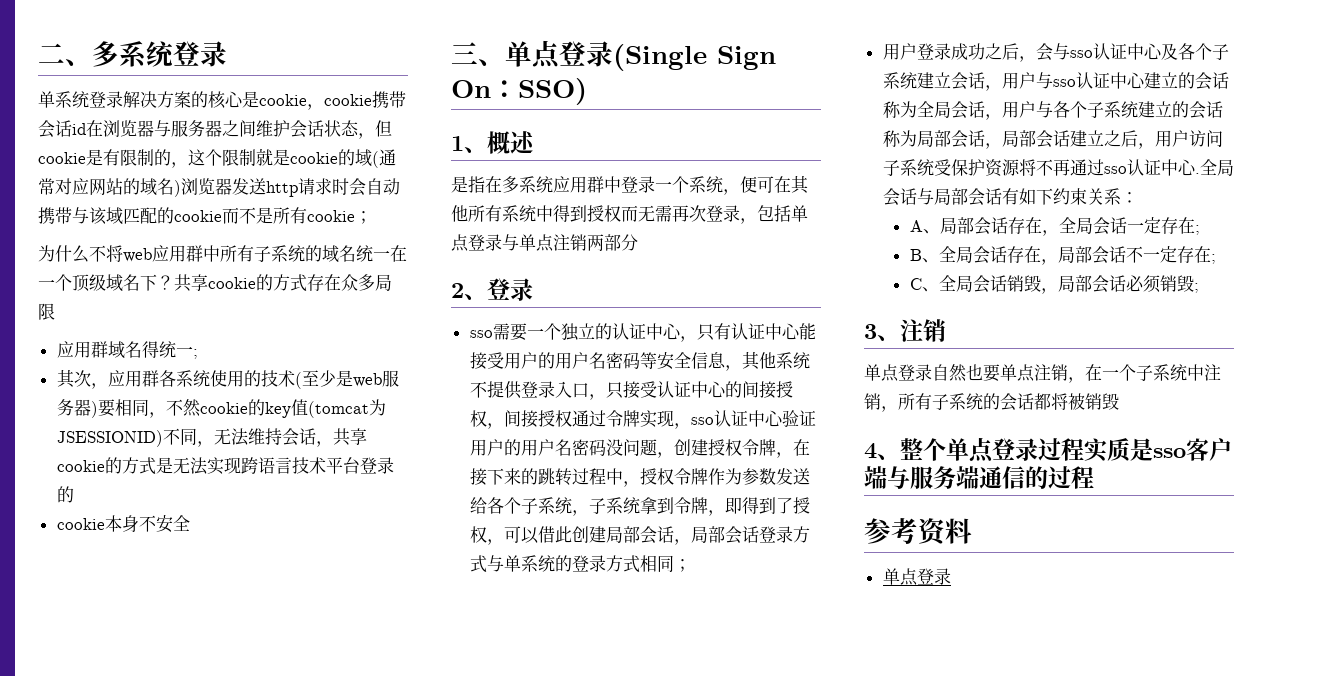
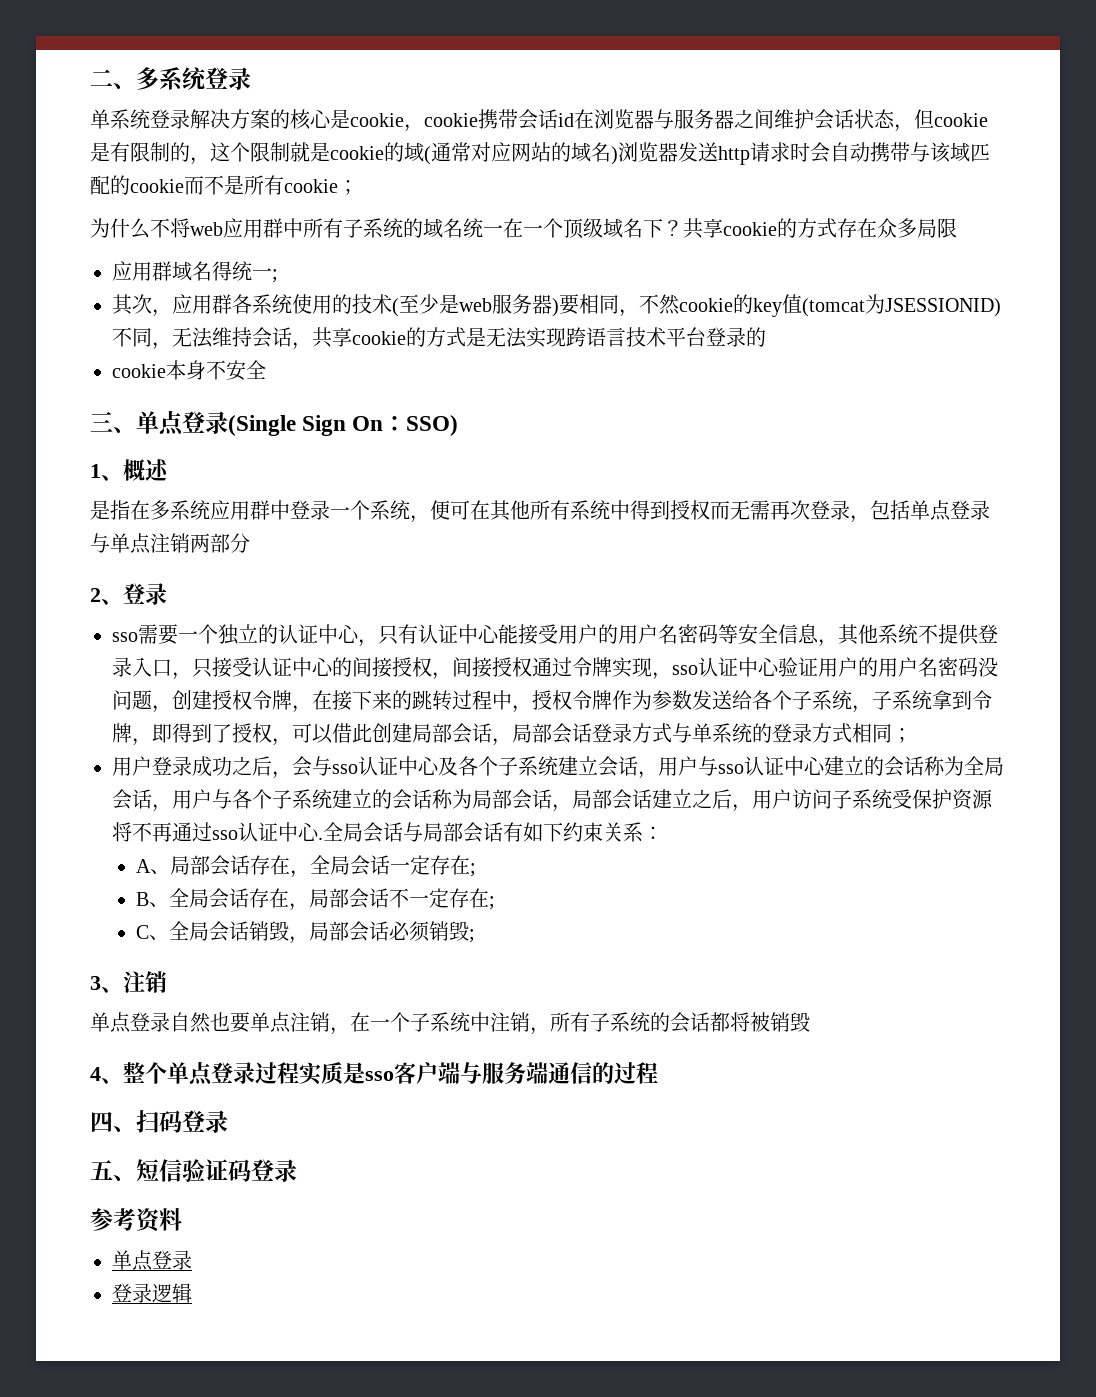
(1094, 477) none -> [90,1110,228,1133] [90,1159,297,1182] // 四、扫码登录 // 五、短信验证码登录
(951, 576) none -> [112,1283,192,1303] // 登录逻辑

